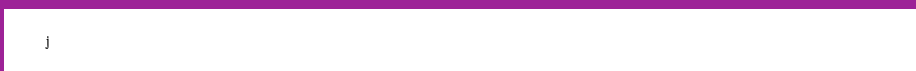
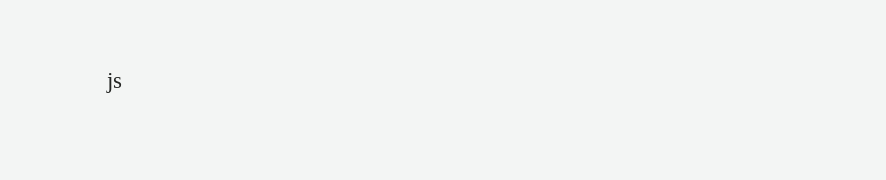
[45,36,50,49] j -> [106,73,122,93] js

